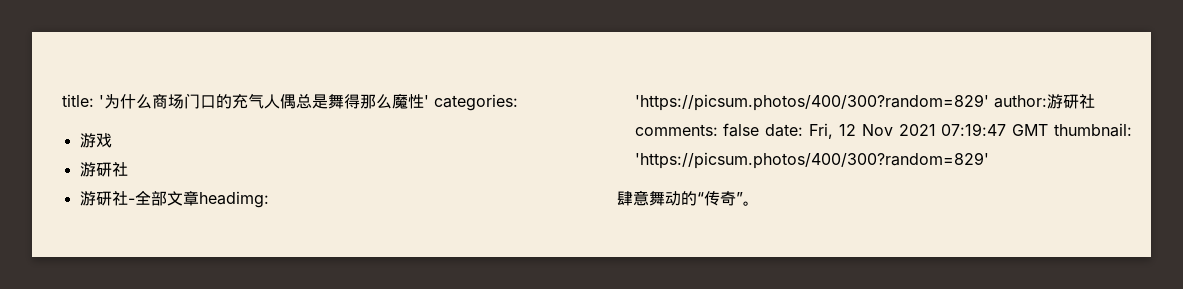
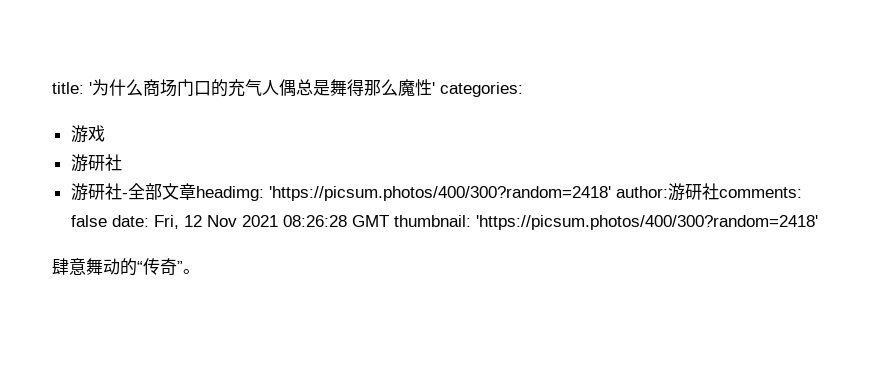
[634,94,989,111] 'https://picsum.photos/400/300?random=829' -> [268,186,611,201] 'https://picsum.photos/400/300?random=2418'
[941,123,1007,136] 07:19:47 -> [282,215,347,227] 08:26:28
[634,152,989,169] 'https://picsum.photos/400/300?random=829' -> [475,215,818,230] 'https://picsum.photos/400/300?random=2418'

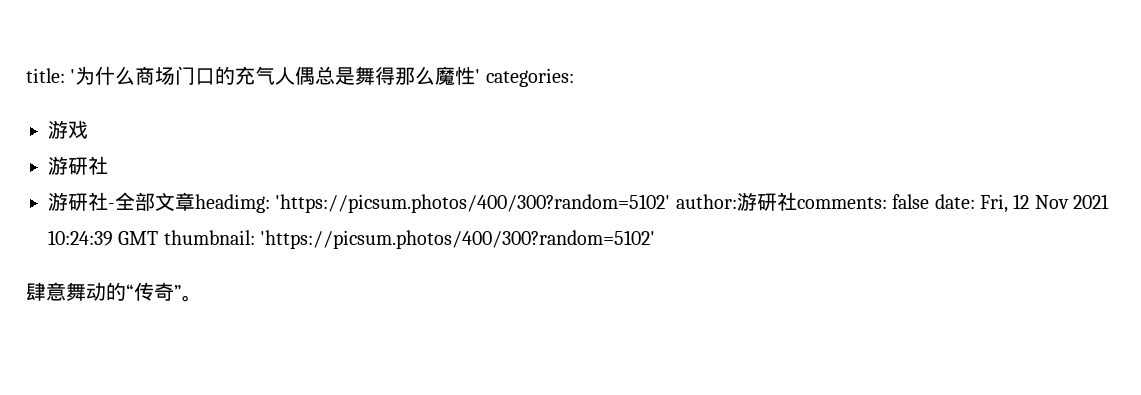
[268,186,611,201] 'https://picsum.photos/400/300?random=2418' -> [275,194,671,213] 'https://picsum.photos/400/300?random=5102'
[282,215,347,227] 08:26:28 -> [48,230,113,246] 10:24:39
[475,215,818,230] 'https://picsum.photos/400/300?random=2418' -> [260,230,656,249] 'https://picsum.photos/400/300?random=5102'

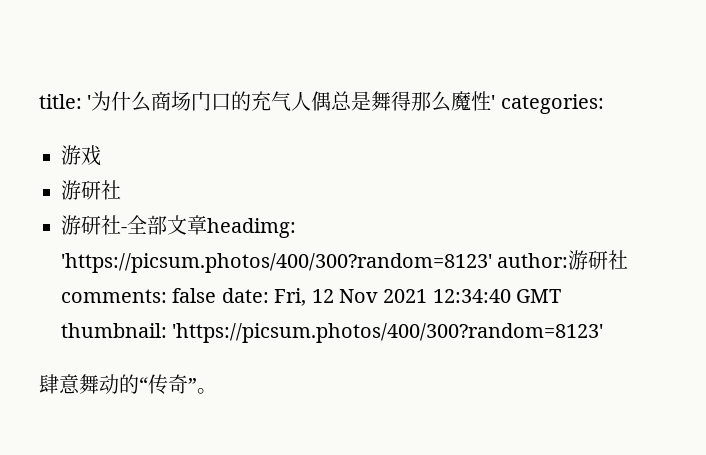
[275,194,671,213] 'https://picsum.photos/400/300?random=5102' -> [61,253,492,273] 'https://picsum.photos/400/300?random=8123'
[48,230,113,246] 10:24:39 -> [432,289,511,303] 12:34:40
[260,230,656,249] 'https://picsum.photos/400/300?random=5102' -> [172,323,604,343] 'https://picsum.photos/400/300?random=8123'

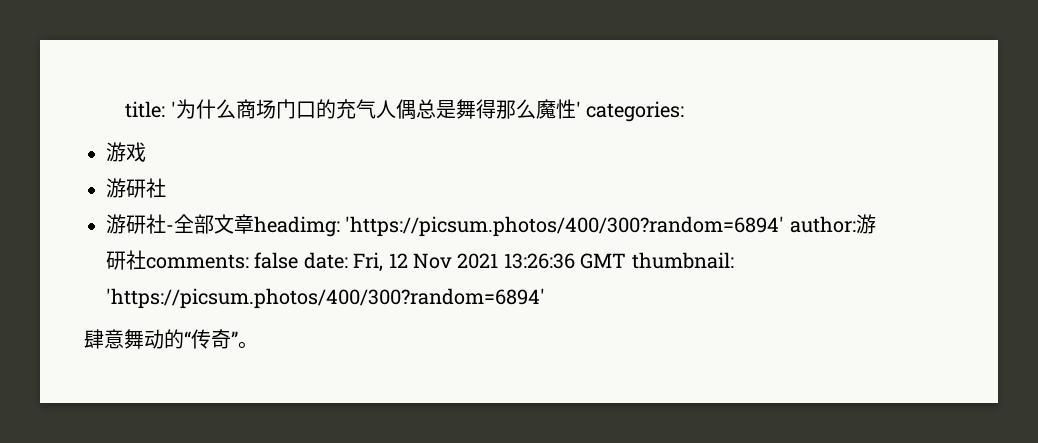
[61,253,492,273] 'https://picsum.photos/400/300?random=8123' -> [345,216,785,237] 'https://picsum.photos/400/300?random=6894'
[432,289,511,303] 12:34:40 -> [503,253,575,269] 13:26:36
[172,323,604,343] 'https://picsum.photos/400/300?random=8123' -> [106,288,545,309] 'https://picsum.photos/400/300?random=6894'

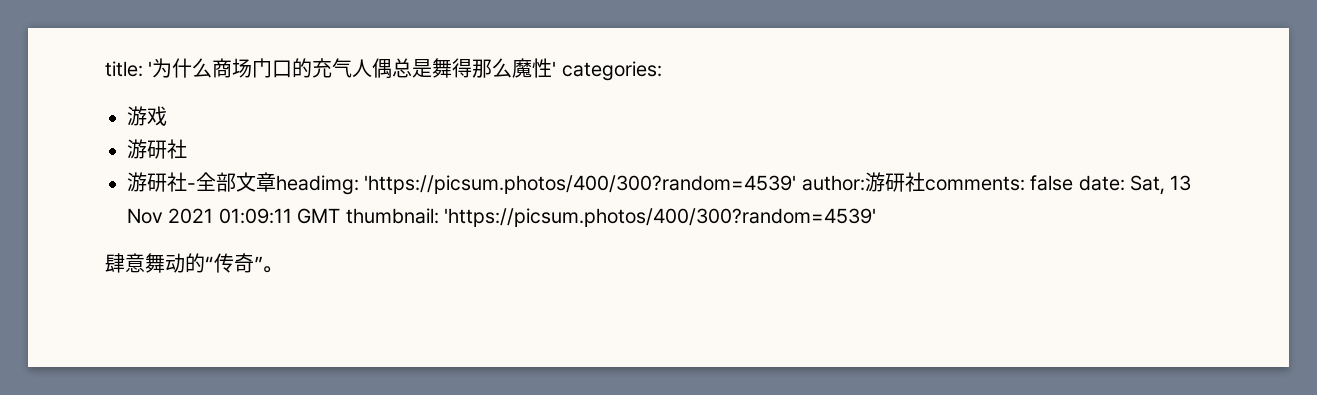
[345,216,785,237] 'https://picsum.photos/400/300?random=6894' -> [364,175,797,194] 'https://picsum.photos/400/300?random=4539'
[353,252,408,272] Fri, 12 -> [1130,175,1192,195] Sat, 13
[503,253,575,269] 13:26:36 -> [218,208,292,224] 01:09:11
[106,288,545,309] 'https://picsum.photos/400/300?random=6894' -> [444,208,876,227] 'https://picsum.photos/400/300?random=4539'

